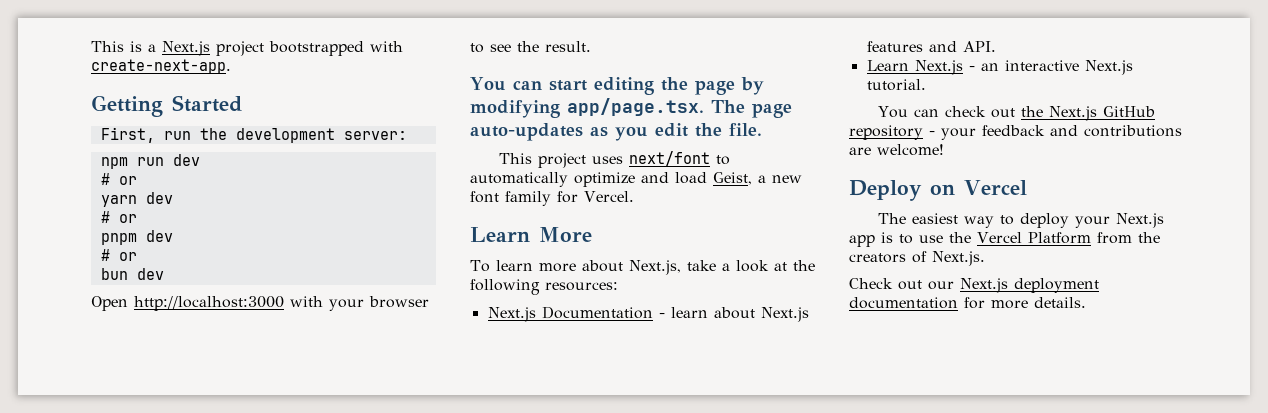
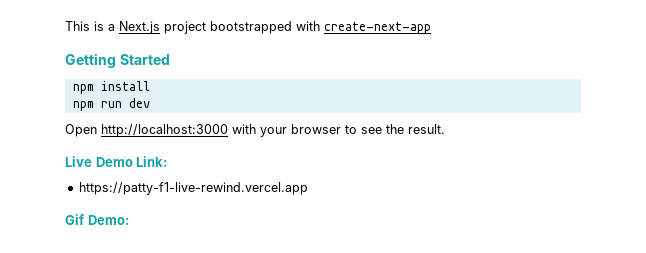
[91,59,231,74] create-next-app. -> [324,22,431,34] create-next-app
[100,127,407,143] [100,154,200,169] [100,173,137,185] [100,192,173,207] [100,211,137,223] [100,230,173,245] [100,249,137,261] [100,268,128,280] First, run the development server: // npm run dev // # or // yarn dev // # or // pnpm dev // # or // bun -> [72,81,150,94] [72,101,122,111] npm install // npm run
[470,77,764,95] [470,98,792,118] [470,123,762,141] [498,151,730,168] [470,172,802,187] [470,191,634,206] [470,227,592,242] [470,260,815,275] [470,279,618,295] [487,306,809,322] [866,41,996,52] [866,60,1133,75] [866,79,926,91] [877,106,1155,121] [849,125,1182,140] [849,144,944,156] [849,180,1027,201] [877,213,1164,228] [849,232,1160,247] [849,251,985,266] [849,278,1099,293] [849,297,1086,309] You can start editing the page by modifying app/page.tsx. The page auto-updates as you edit the file. // This project uses next/font to automatically optimize and load Geist, a new font family for Vercel. // Learn More // To learn more about Next.js, take a look at the following resources: // Next.js Documentation - learn about Next.js features and API. // Learn Next.js - an interactive Next.js tutorial. // You can check out the Next.js GitHub repository - your feedback and contributions are welcome! // Deploy on Vercel // The easiest way to deploy your Next.js app is to use the Vercel Platform from the creators of Next.js. // Check out our Next.js deployment documentation for more details. -> [65,156,168,167] [78,182,308,195] [65,214,129,225] Live Demo Link: // https://patty-f1-live-rewind.vercel.app // Gif Demo:

